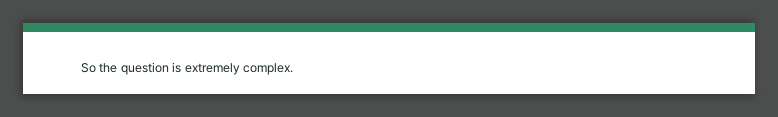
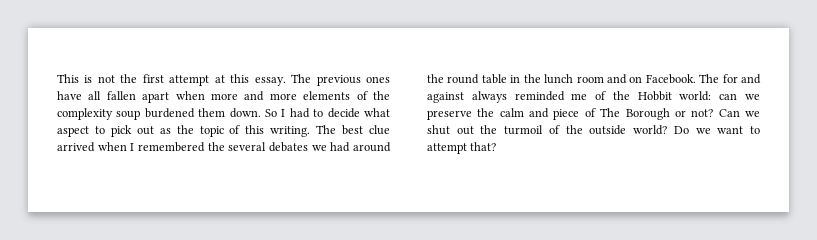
[81,62,293,75] So the question is extremely complex. -> [57,74,390,86] [57,91,390,103] [57,108,390,120] [57,125,390,137] [57,142,391,152] [427,74,761,84] [427,91,760,103] [427,108,760,120] [427,125,760,135] [427,142,497,154] This is not the first attempt at this essay. The previous ones have all fallen apart when more and more elements of the complexity soup burdened them down. So I had to decide what aspect to pick out as the topic of this writing. The best clue arrived when I remembered the several debates we had around the round table in the lunch room and on Facebook. The for and against always reminded me of the Hobbit world: can we preserve the calm and piece of The Borough or not? Can we shut out the turmoil of the outside world? Do we want to attempt that?

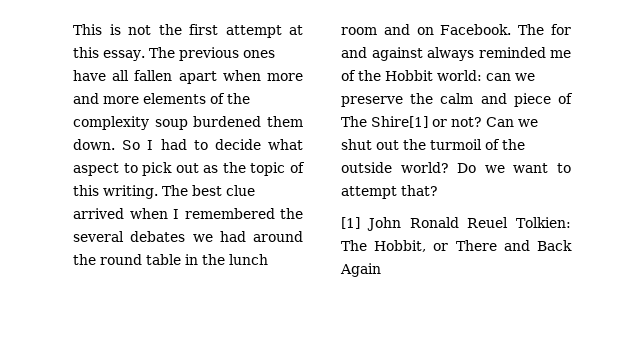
[625,108,670,120] Borough -> [371,116,428,128] Shire[1]
(497, 146) none -> [341,217,572,231] [341,240,572,252] [340,263,381,277] // [1] John Ronald Reuel Tolkien: The Hobbit, or There and Back Again

